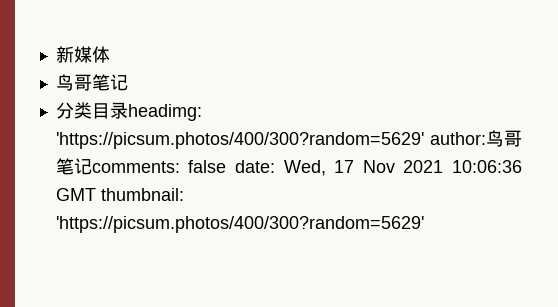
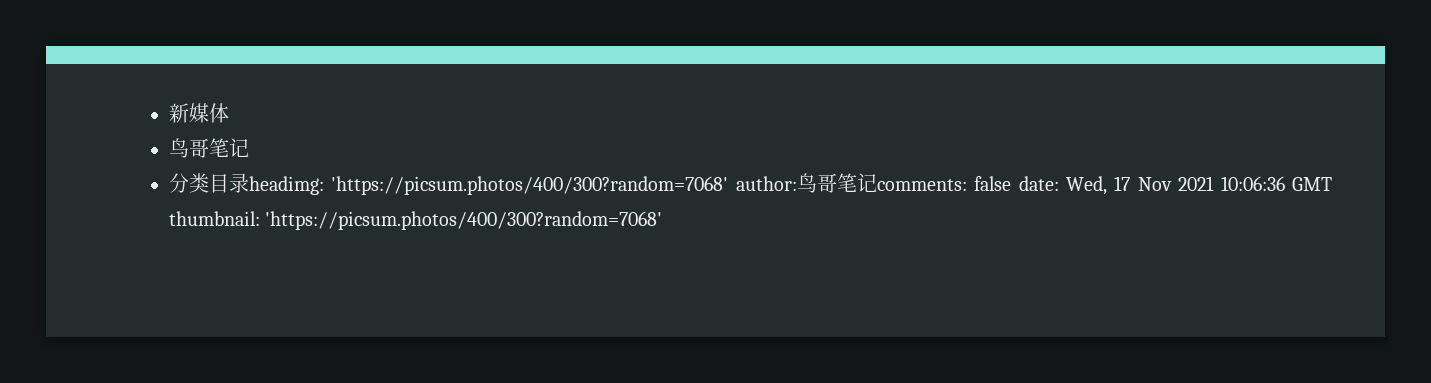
[55,132,424,149] 'https://picsum.photos/400/300?random=5629' -> [331,176,729,195] 'https://picsum.photos/400/300?random=7068'
[55,216,424,233] 'https://picsum.photos/400/300?random=5629' -> [265,211,663,230] 'https://picsum.photos/400/300?random=7068'

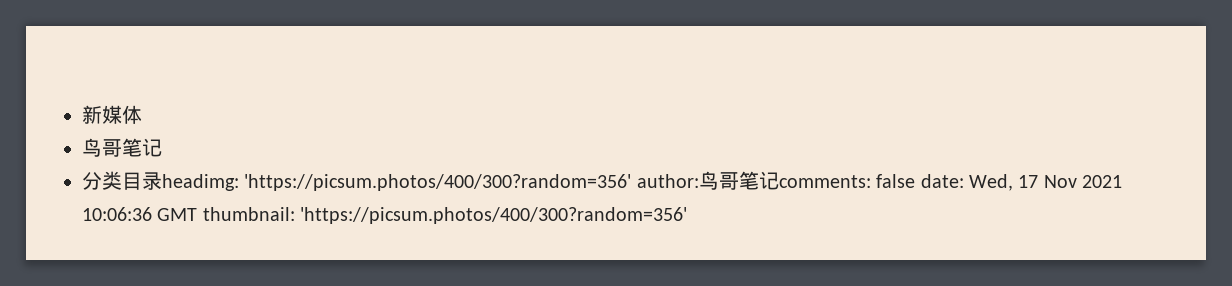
[331,176,729,195] 'https://picsum.photos/400/300?random=7068' -> [244,174,632,191] 'https://picsum.photos/400/300?random=356'
[265,211,663,230] 'https://picsum.photos/400/300?random=7068' -> [300,207,688,224] 'https://picsum.photos/400/300?random=356'

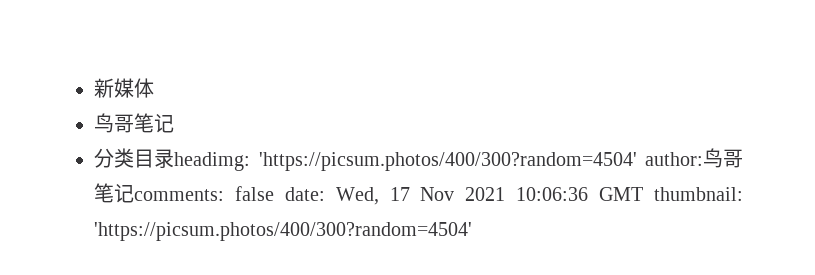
[244,174,632,191] 'https://picsum.photos/400/300?random=356' -> [258,152,637,171] 'https://picsum.photos/400/300?random=4504'
[300,207,688,224] 'https://picsum.photos/400/300?random=356' -> [94,222,472,241] 'https://picsum.photos/400/300?random=4504'

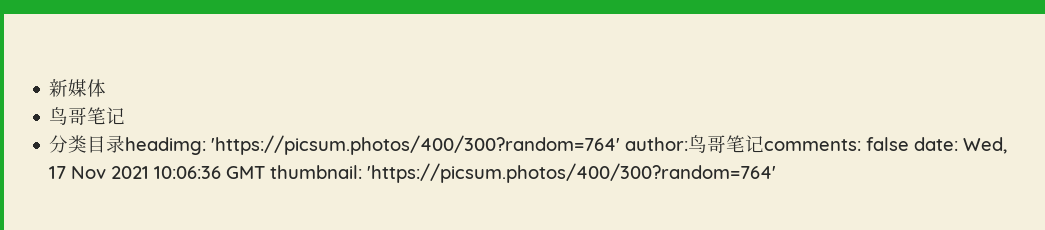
[258,152,637,171] 'https://picsum.photos/400/300?random=4504' -> [211,135,621,155] 'https://picsum.photos/400/300?random=764'
[94,222,472,241] 'https://picsum.photos/400/300?random=4504' -> [367,163,777,183] 'https://picsum.photos/400/300?random=764'

